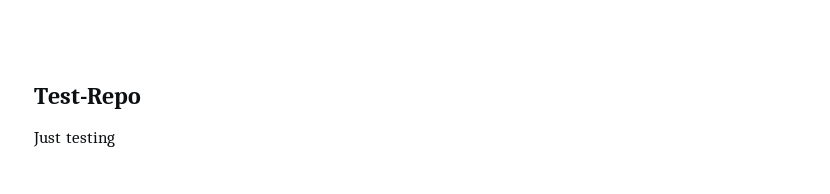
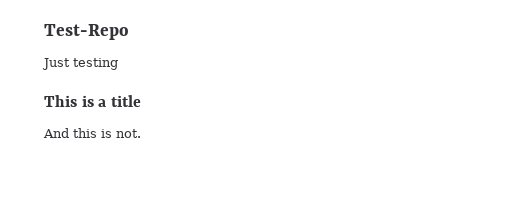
(115, 139) none -> [44,95,142,107] [43,128,141,138] // This is a title // And this is not.

